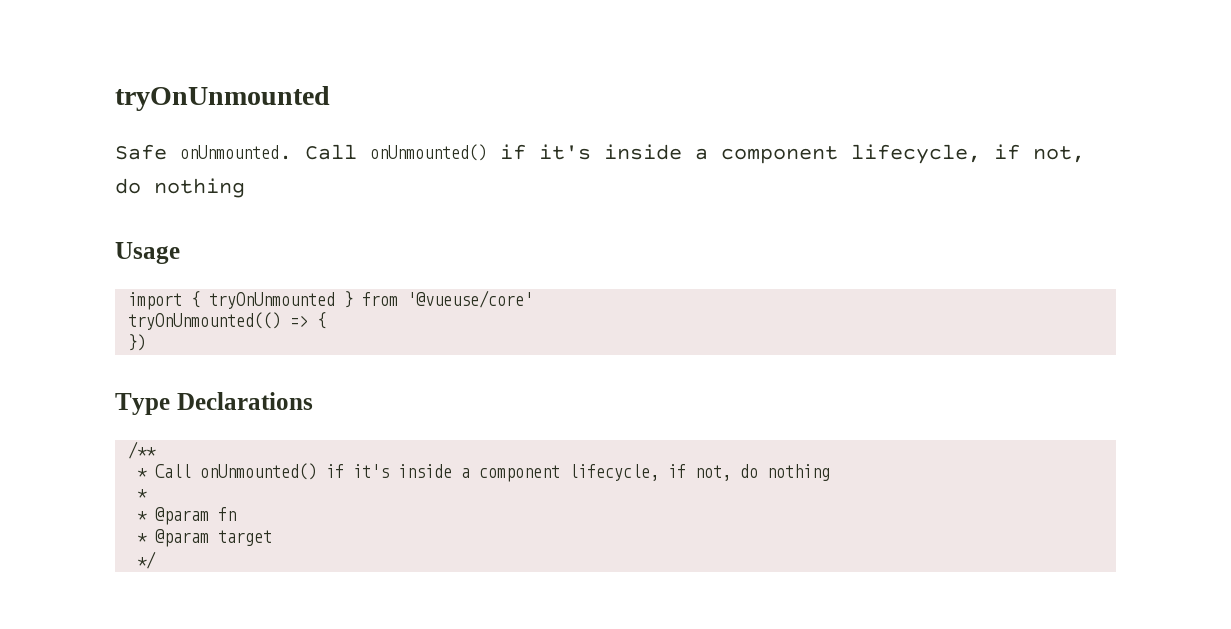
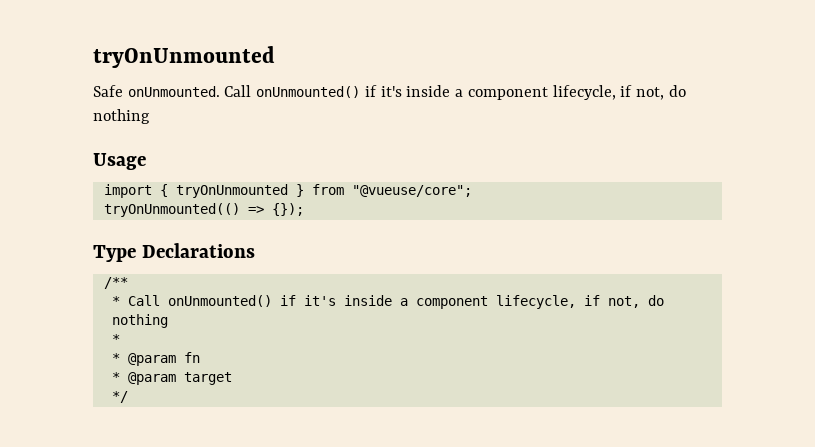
[407,290,534,308] '@vueuse/core' -> [351,185,472,197] "@vueuse/core";
[317,312,327,329] [128,334,147,351] { // }) -> [271,203,304,216] {});

